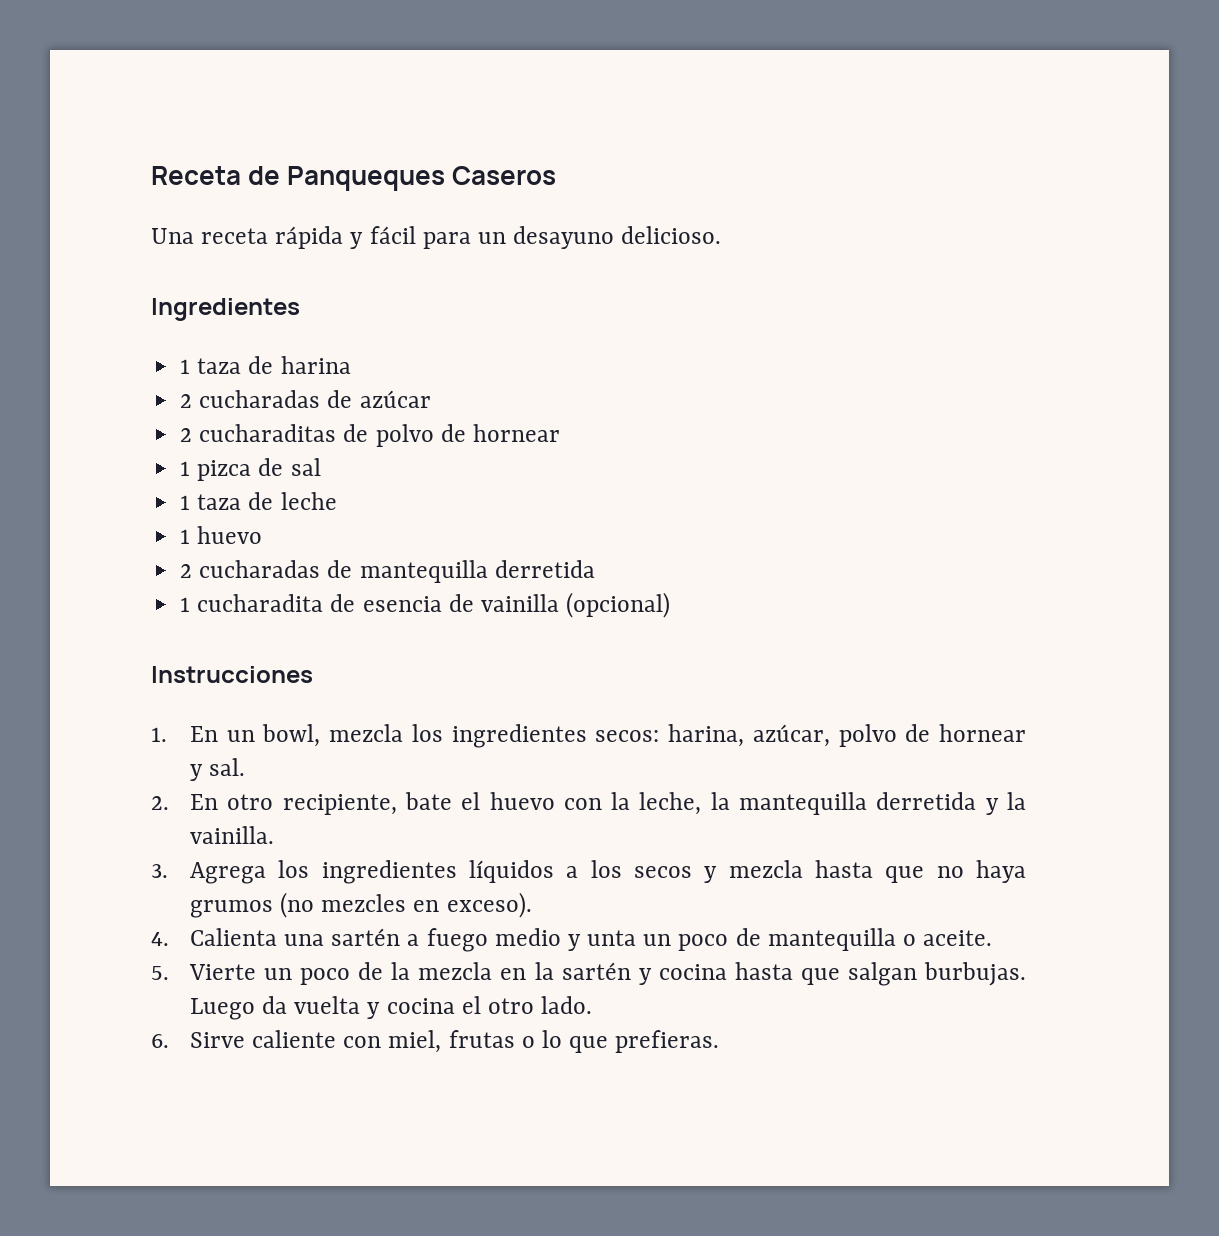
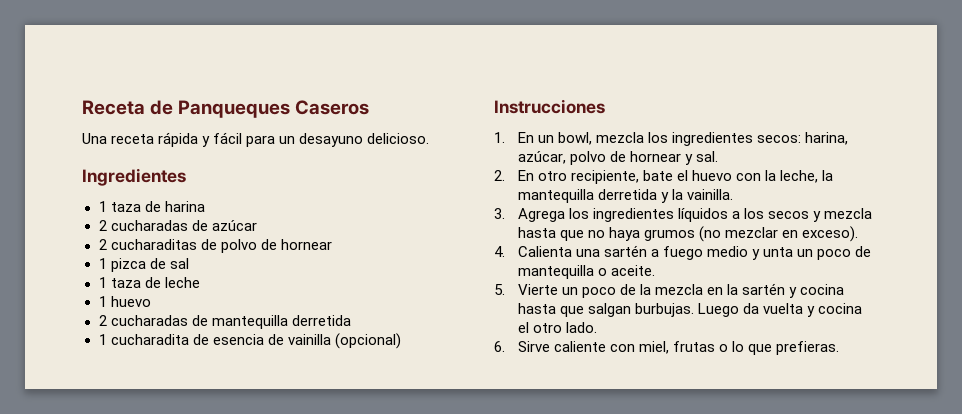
[321,894,407,912] mezcles -> [725,227,779,238] mezclar

